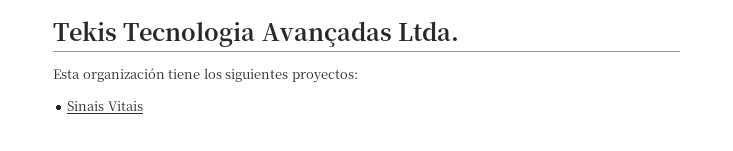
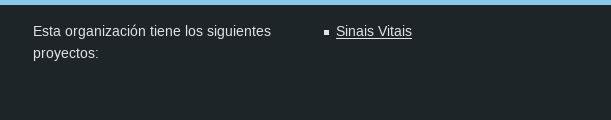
[53,21,460,47] Tekis Tecnologia Avançadas Ltda. // -> (33, 31) none

